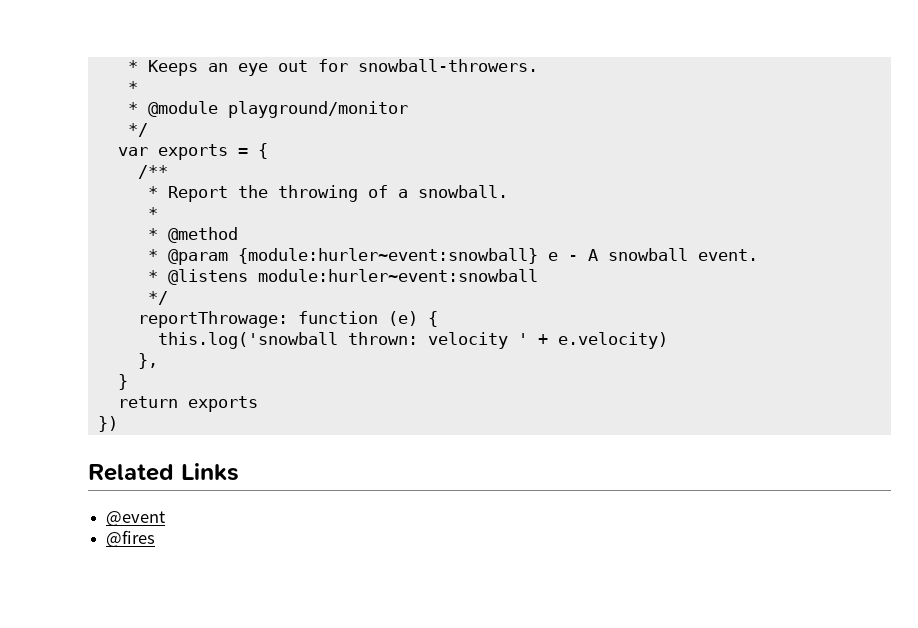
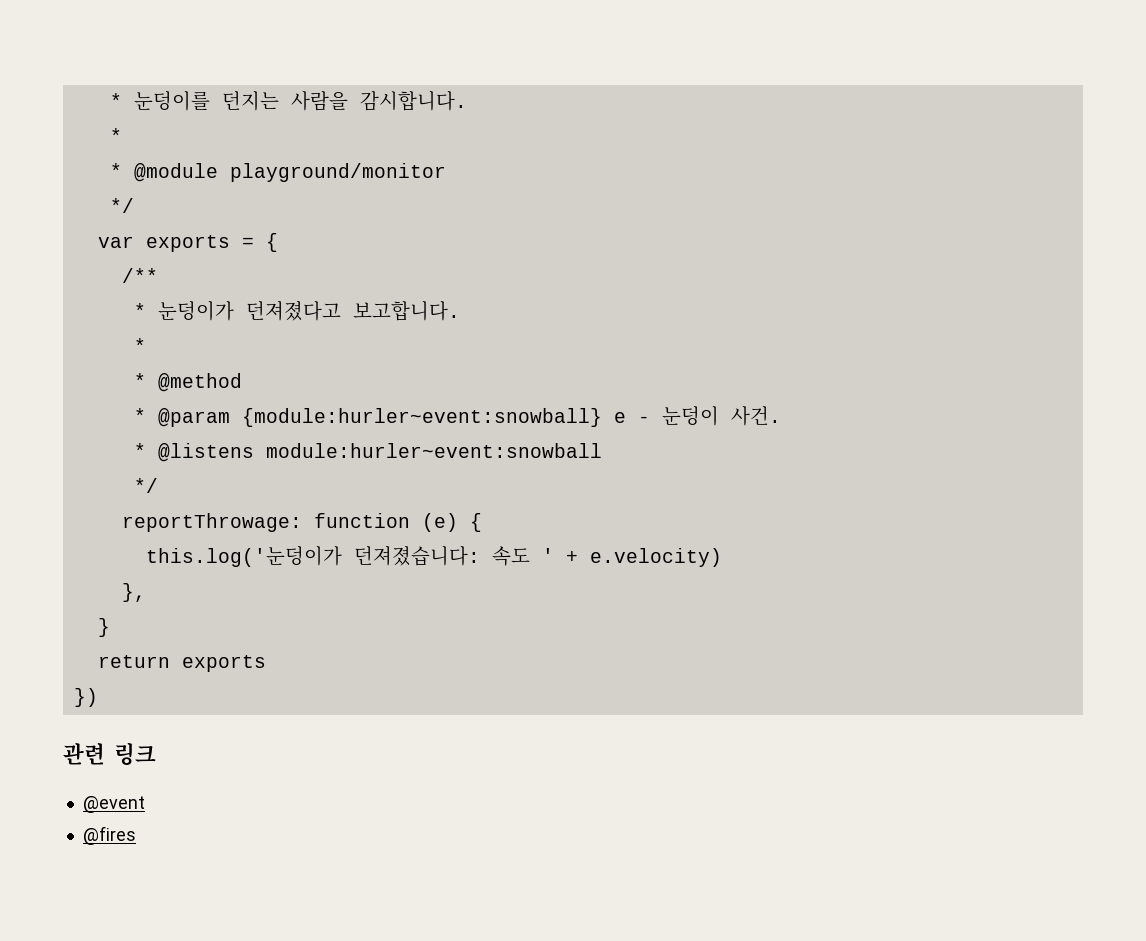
[127,59,538,76] * Keeps an eye out for snowball-throwers. -> [109,91,467,111] * 눈덩이를 던지는 사람을 감시합니다.
[167,185,508,202] Report the throwing of a snowball. -> [157,301,460,321] 눈덩이가 던져졌다고 보고합니다.
[587,248,758,261] A snowball event. -> [661,406,781,426] 눈덩이 사건.
[157,332,508,349] this.log('snowball thrown: velocity -> [145,546,530,567] this.log('눈덩이가 던져졌습니다: 속도
[88,463,239,481] Related Links -> [63,743,156,765] 관련 링크

